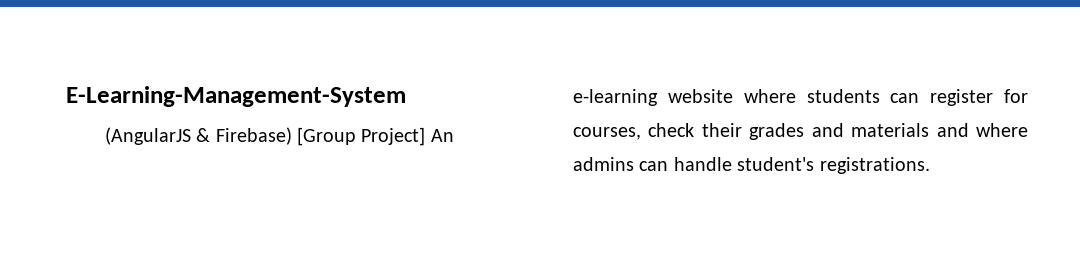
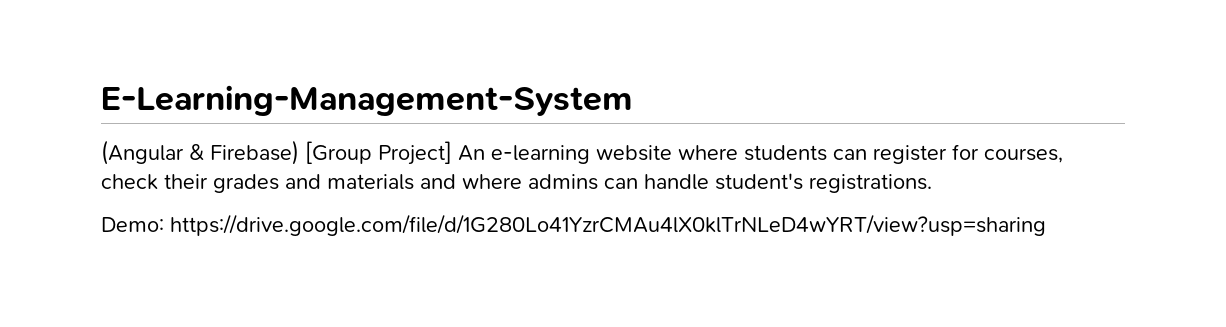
[104,127,191,145] (AngularJS -> [101,140,184,165] (Angular
(930, 165) none -> [101,214,1046,236] // Demo: https://drive.google.com/file/d/1G280Lo41YzrCMAu4lX0klTrNLeD4wYRT/view?usp=sharing

